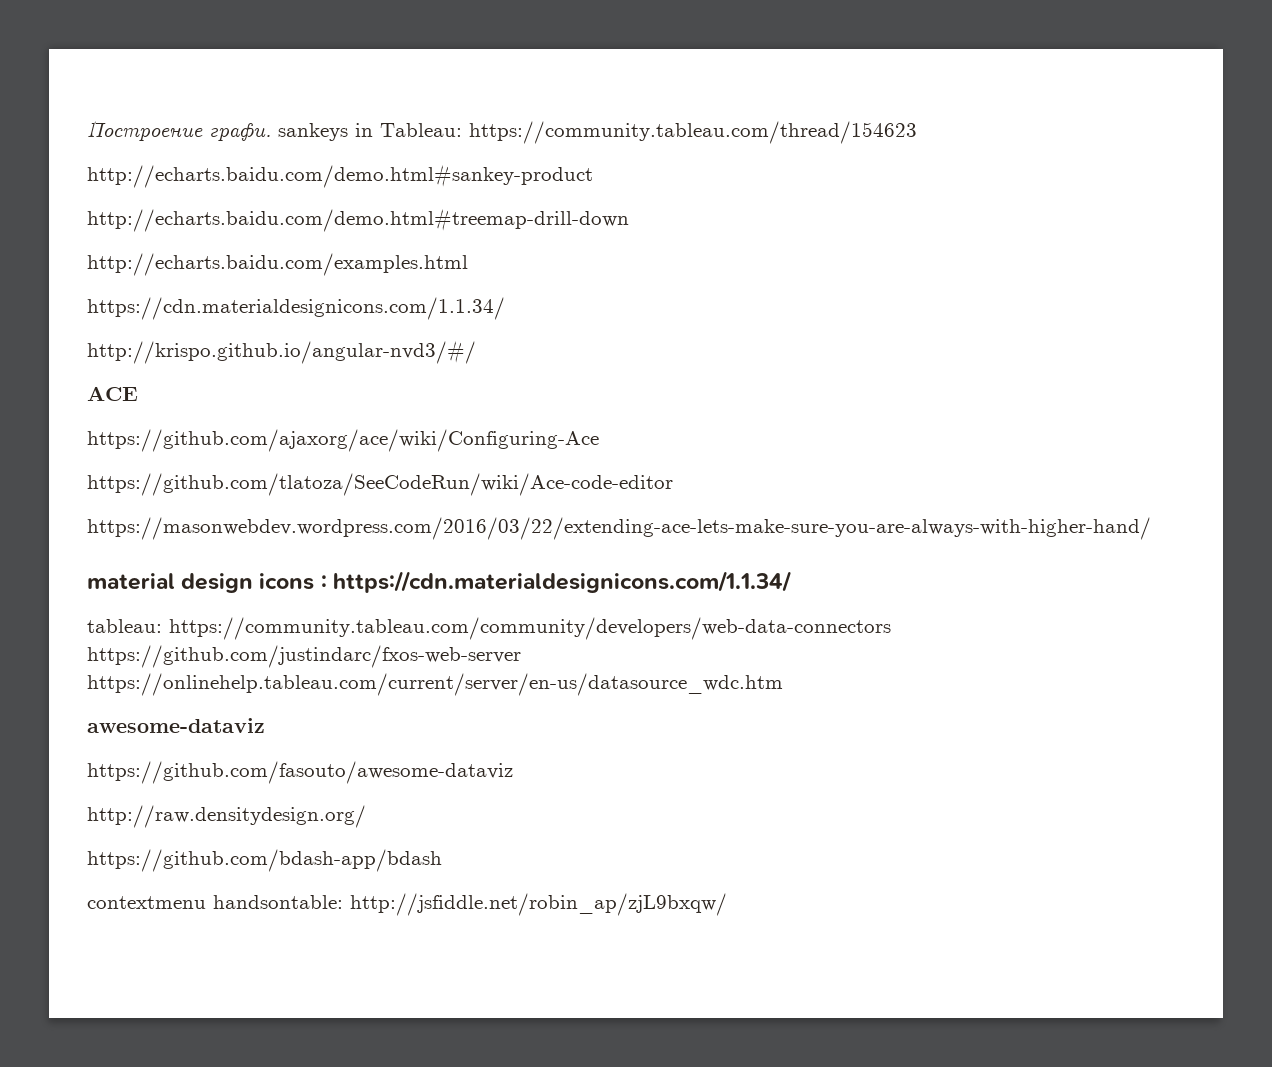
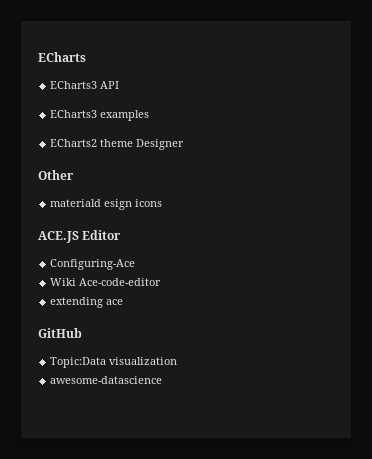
[87,120,917,144] [87,164,593,188] [87,208,629,232] [87,253,468,276] [87,297,505,320] [87,340,476,364] [87,386,138,401] [87,429,599,452] [87,473,673,496] [87,517,1151,540] [87,571,792,593] [87,617,891,640] [87,645,521,668] [87,673,783,696] [87,718,265,733] [87,761,513,784] [87,805,366,828] [87,849,442,872] [87,893,727,916] Построение графи. sankeys in Tableau: https://community.tableau.com/thread/154623 // http://echarts.baidu.com/demo.html#sankey-product // http://echarts.baidu.com/demo.html#treemap-drill-down // http://echarts.baidu.com/examples.html // https://cdn.materialdesignicons.com/1.1.34/ // http://krispo.github.io/angular-nvd3/#/ // ACE // https://github.com/ajaxorg/ace/wiki/Configuring-Ace // https://github.com/tlatoza/SeeCodeRun/wiki/Ace-code-editor // https://masonwebdev.wordpress.com/2016/03/22/extending-ace-lets-make-sure-you-are-always-with-higher-hand/ // material design icons : https://cdn.materialdesignicons.com/1.1.34/ // tableau: https://community.tableau.com/community/developers/web-data-connectors https://github.com/justindarc/fxos-web-server https://onlinehelp.tableau.com/current/server/en-us/datasource_wdc.htm // awesome-dataviz // https://github.com/fasouto/awesome-dataviz // http://raw.densitydesign.org/ // https://github.com/bdash-app/bdash // contextmenu handsontable: http://jsfiddle.net/robin_ap/zjL9bxqw/ -> [38,52,86,62] [50,81,120,89] [50,110,150,121] [50,139,185,150] [38,170,74,180] [50,199,163,210] [38,230,122,243] [50,259,136,270] [50,278,162,286] [50,297,124,308] [38,328,82,338] [50,357,178,368] [50,376,163,384] ECharts // ECharts3 API // ECharts3 examples // ECharts2 theme Designer // Other // materiald esign icons // ACE.JS Editor // Configuring-Ace // Wiki Ace-code-editor // extending ace // GitHub // Topic:Data visualization // awesome-datascience

